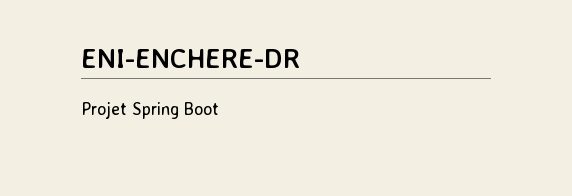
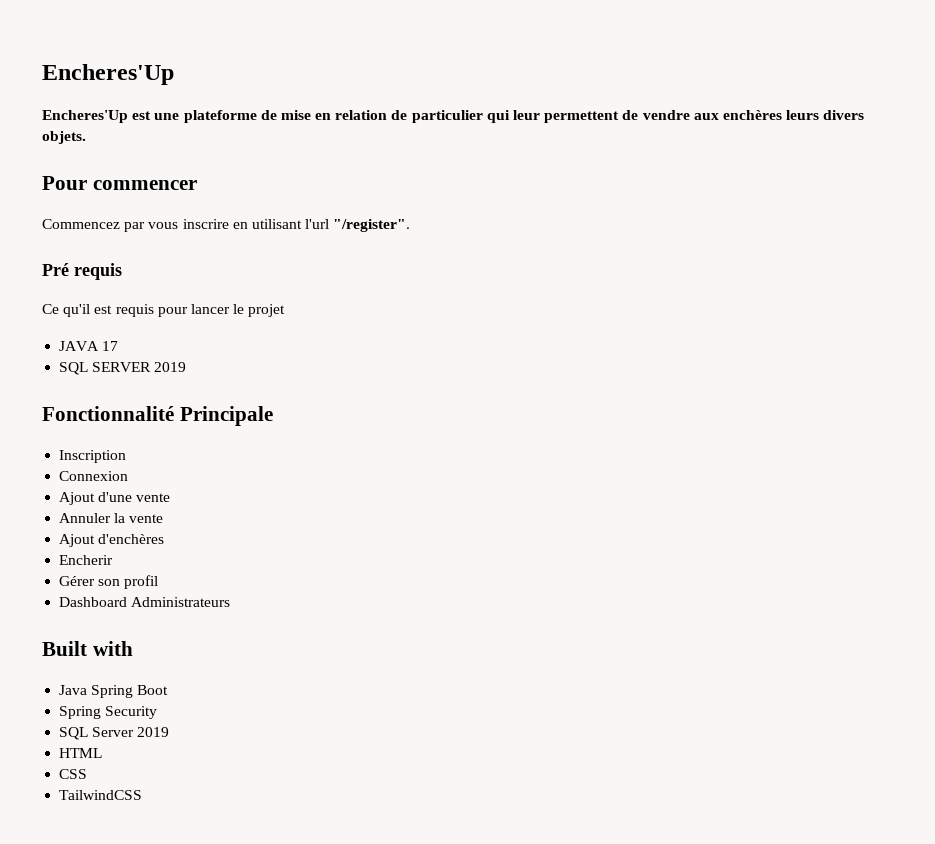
[81,49,300,68] [81,101,219,119] ENI-ENCHERE-DR // Projet Spring Boot -> [42,64,174,85] [42,110,865,123] [42,131,86,144] [42,176,197,190] [42,219,411,232] [42,263,122,280] [42,304,286,317] [59,341,119,351] [59,362,187,375] [42,406,273,426] [59,450,127,463] [59,471,129,481] [59,492,171,505] [59,513,164,523] [59,534,165,547] [59,555,114,565] [59,575,159,589] [59,597,231,607] [42,641,133,656] [59,685,169,698] [59,706,158,719] [59,727,170,740] [59,748,103,758] [59,769,88,779] [59,790,143,800] Encheres'Up // Encheres'Up est une plateforme de mise en relation de particulier qui leur permettent de vendre aux enchères leurs divers objets. // Pour commencer // Commencez par vous inscrire en utilisant l'url "/register". // Pré requis // Ce qu'il est requis pour lancer le projet // JAVA 17 // SQL SERVER 2019 // Fonctionnalité Principale // Inscription // Connexion // Ajout d'une vente // Annuler la vente // Ajout d'enchères // Encherir // Gérer son profil // Dashboard Administrateurs // Built with // Java Spring Boot // Spring Security // SQL Server 2019 // HTML // CSS // TailwindCSS

